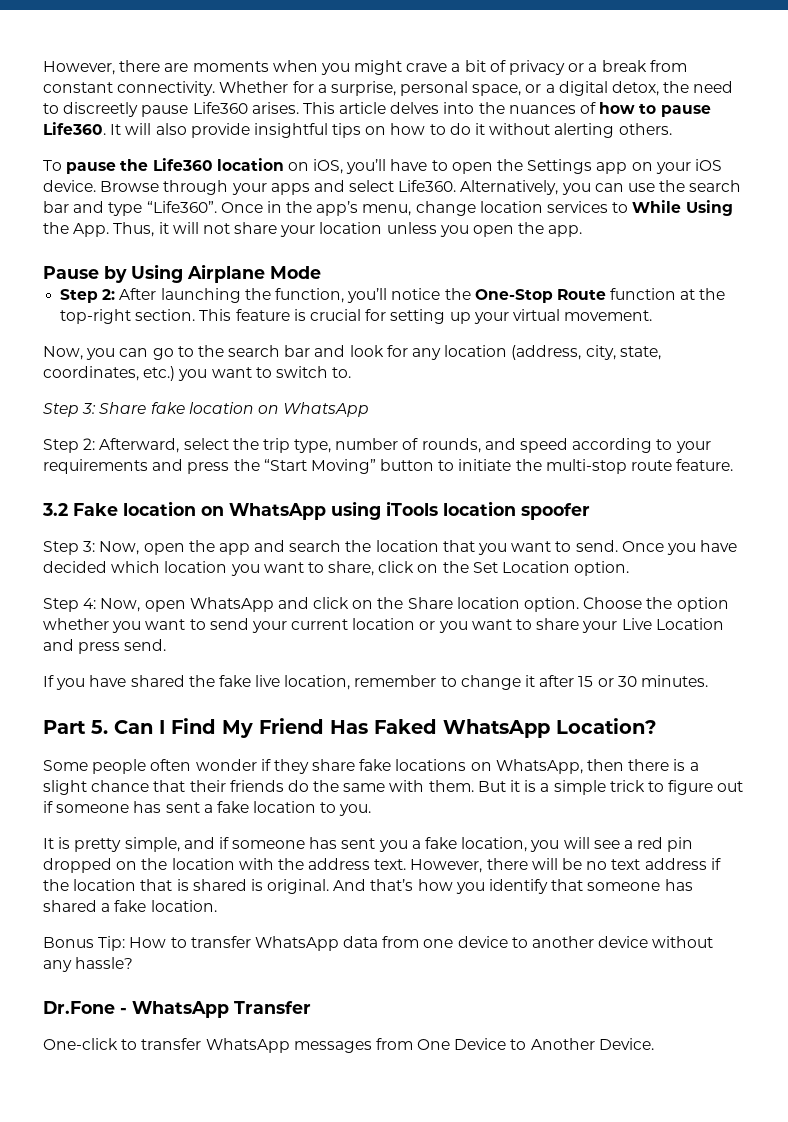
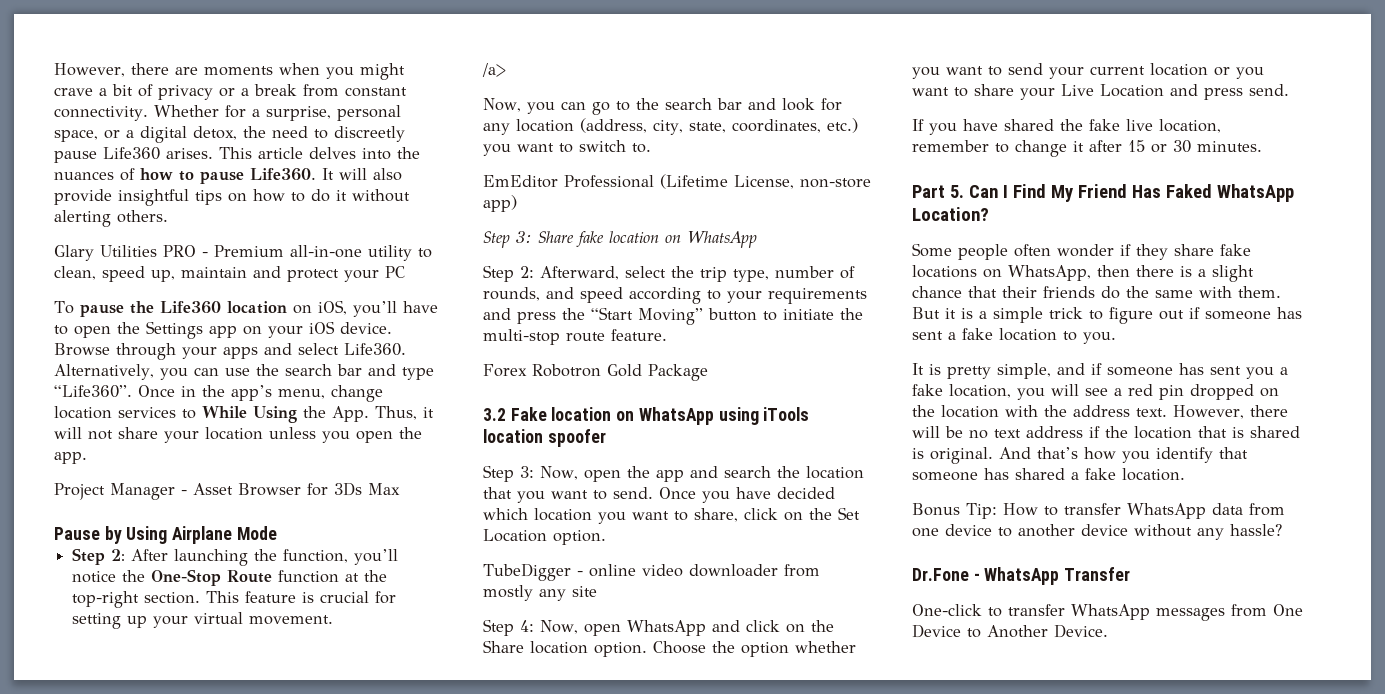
(672, 129) none -> [54,245,432,261] [54,266,405,282] // Glary Utilities PRO - Premium all-in-one utility to clean, speed up, maintain and protect your PC
(583, 231) none -> [54,482,400,500] // Project Manager - Asset Browser for 3Ds Max
(653, 315) none -> [482,63,506,77] // /a>
(352, 372) none -> [483,174,871,189] [483,195,517,212] // EmEditor Professional (Lifetime License, non-store app)
(734, 465) none -> [483,364,708,381] // Forex Robotron Gold Package
(630, 568) none -> [483,563,820,581] [483,585,597,601] // TubeDigger - online video downloader from mostly any site

